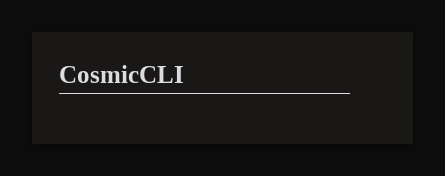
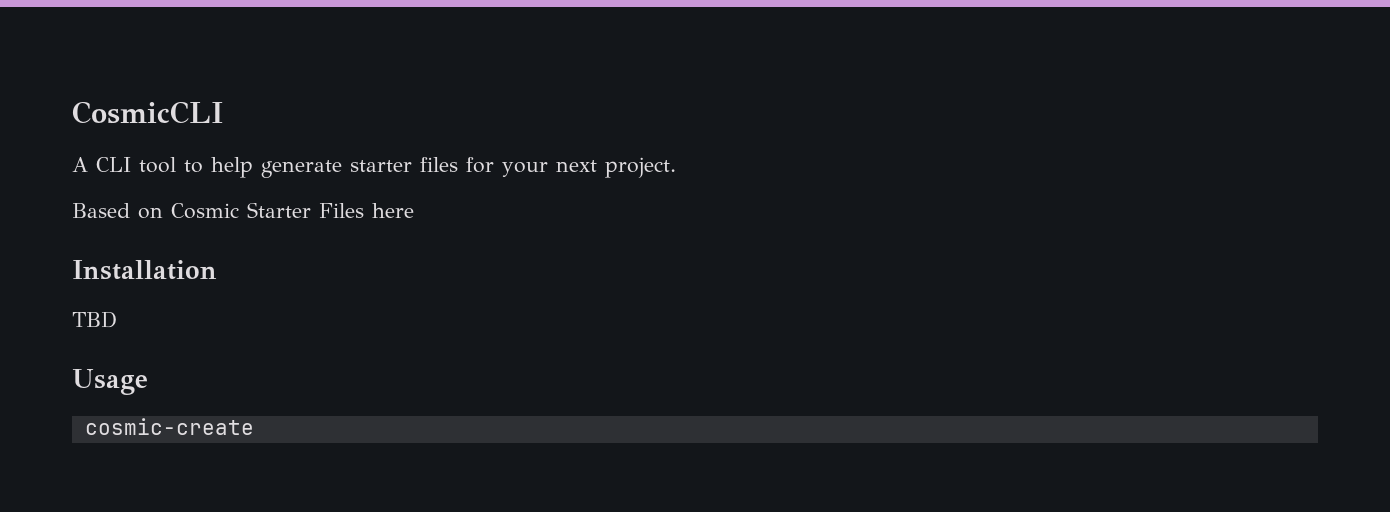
(184, 74) none -> [72,157,676,178] [72,202,414,219] [72,260,217,280] [72,311,117,328] [72,369,148,395] [84,418,254,435] // A CLI tool to help generate starter files for your next project. // Based on Cosmic Starter Files here // Installation // TBD // Usage // cosmic-create

